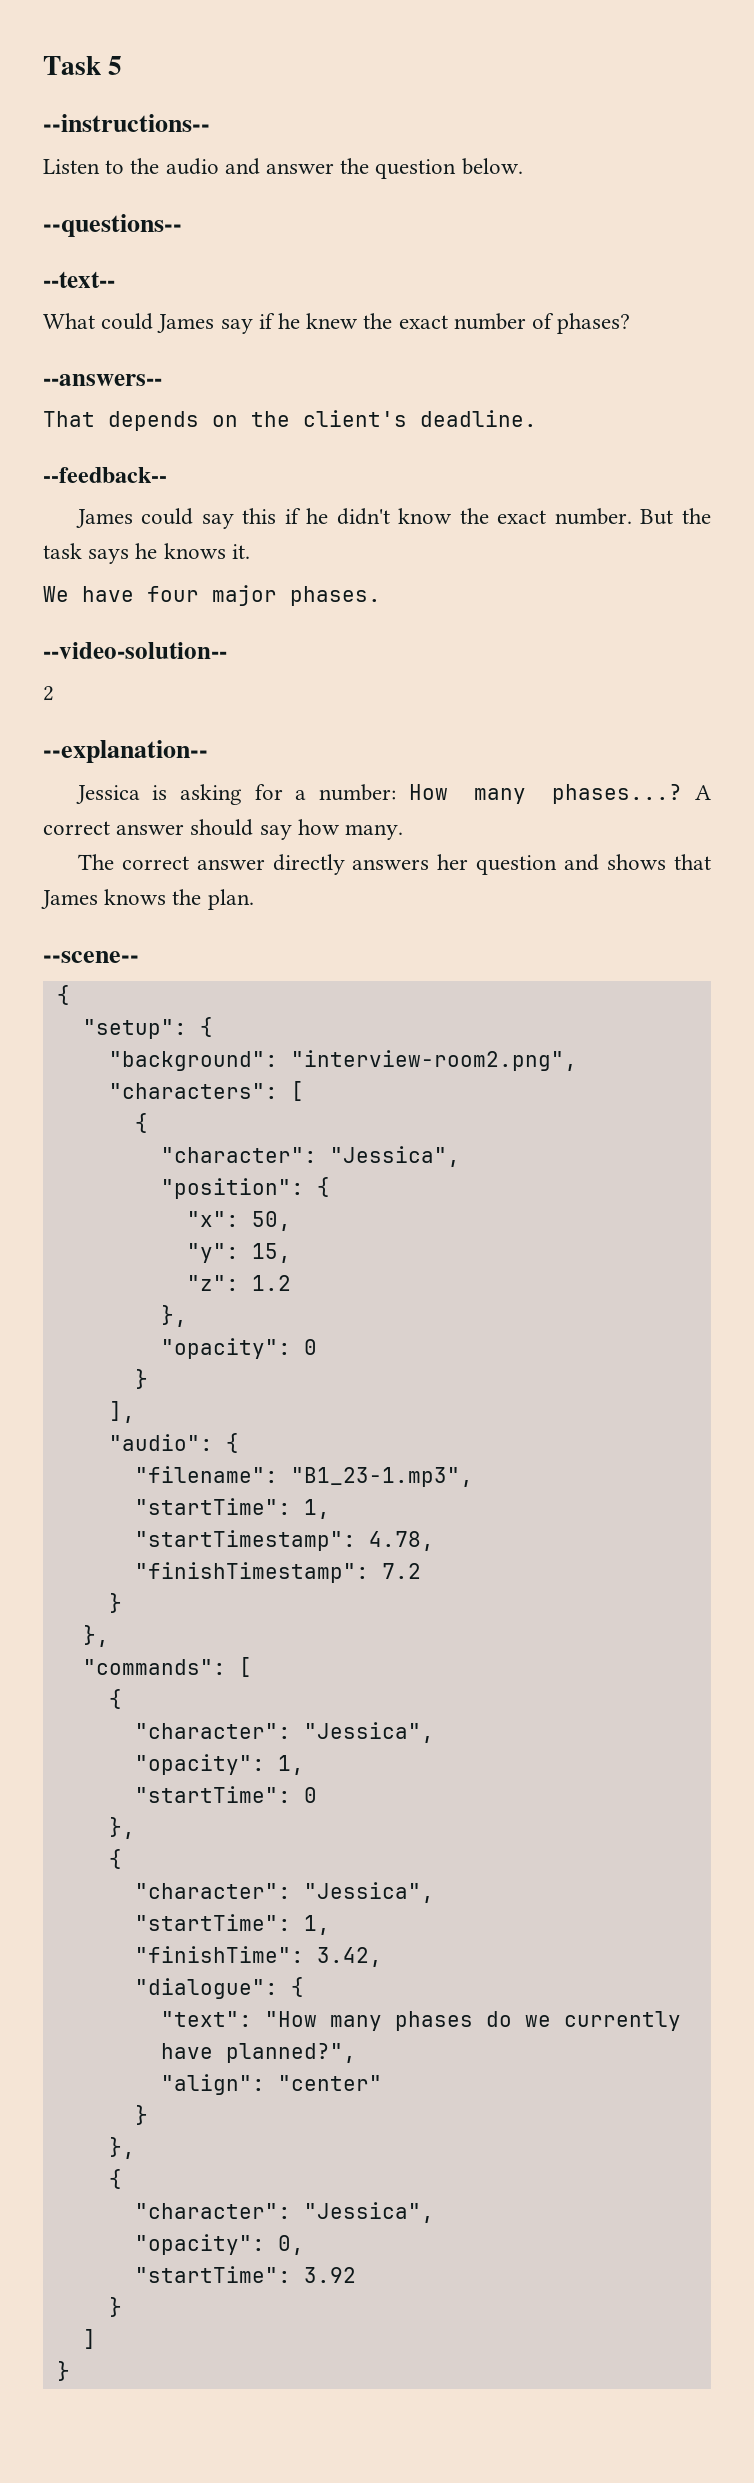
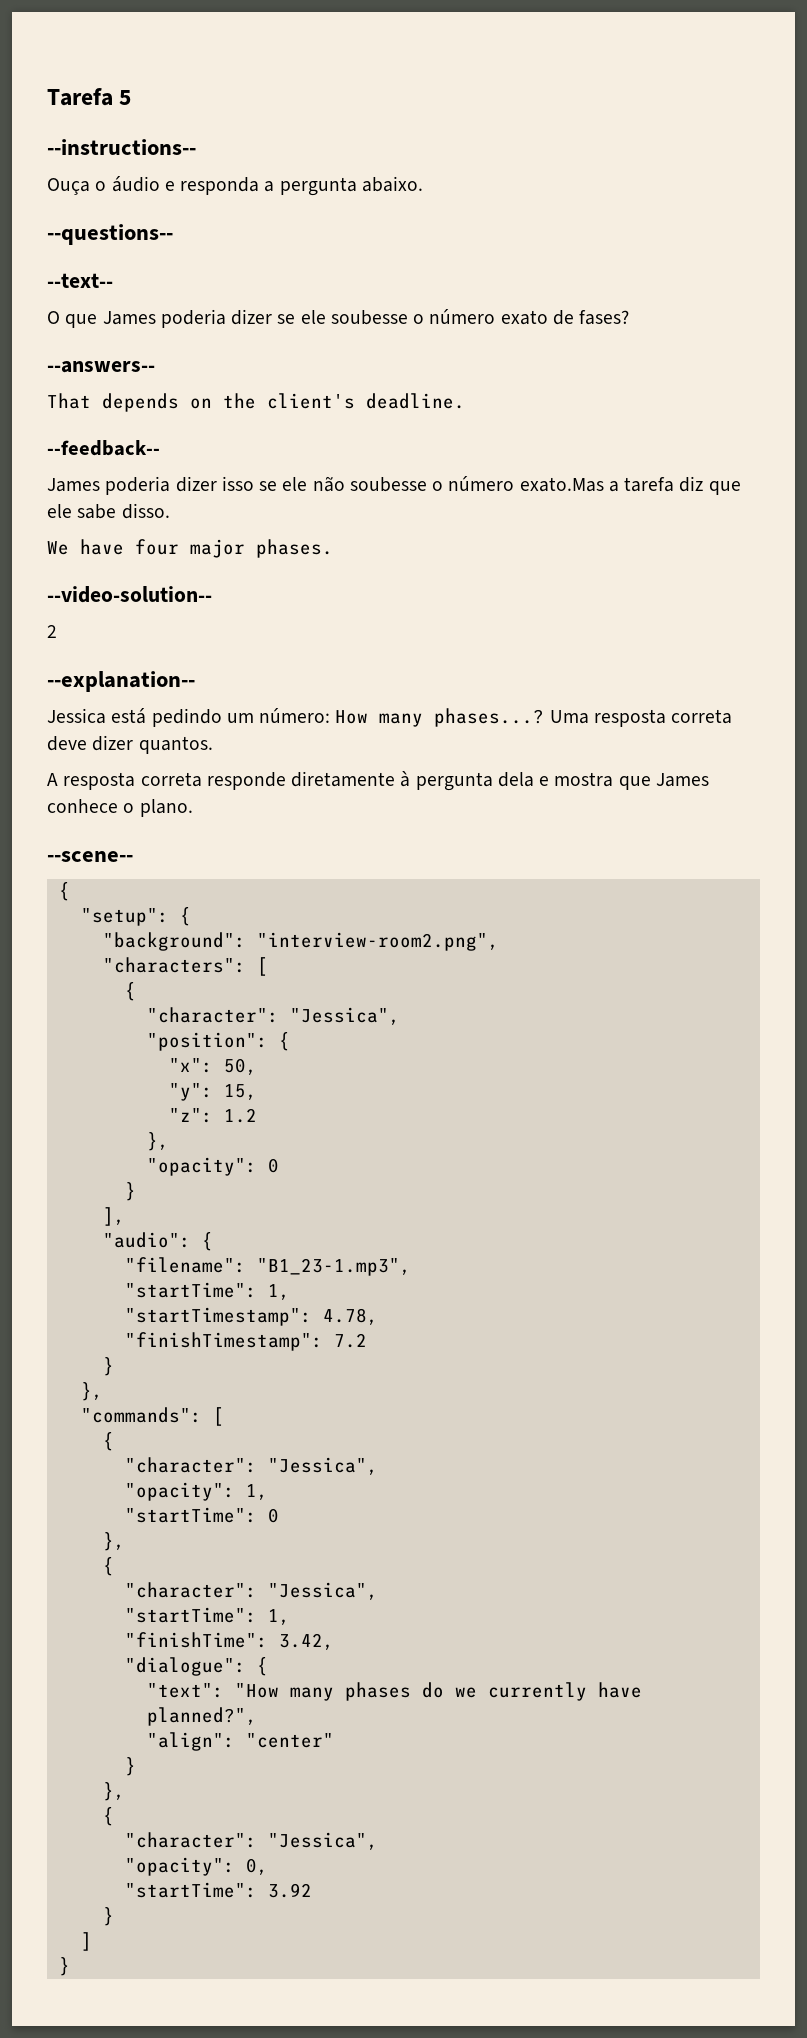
[43,56,101,75] Task -> [47,88,113,106] Tarefa
[43,158,523,179] [43,214,182,237] [43,271,115,288] [43,313,631,334] Listen to the audio and answer the question below. // --questions-- // --text-- // What could James say if he knew the exact number of phases? -> [47,176,423,196] [47,224,173,245] [47,273,113,288] [47,309,630,328] Ouça o áudio e responda a pergunta abaixo. // --questions-- // --text-- // O que James poderia dizer se ele soubesse o número exato de fases?
[141,508,711,529] [43,543,250,564] could say this if he didn't know the exact number. But the task says he knows it. -> [105,476,741,495] [47,503,170,519] poderia dizer isso se ele não soubesse o número exato.Mas a tarefa diz que ele sabe disso.
[152,784,711,805] [43,819,404,840] [77,854,711,875] [41,889,254,910] is asking for a number: How many phases...? A correct answer should say how many. // The correct answer directly answers her question and shows that James knows the plan. -> [111,708,733,727] [47,735,213,754] [47,771,709,791] [47,799,193,817] está pedindo um número: How many phases...? Uma resposta correta deve dizer quantos. // A resposta correta responde diretamente à pergunta dela e mostra que James conhece o plano.

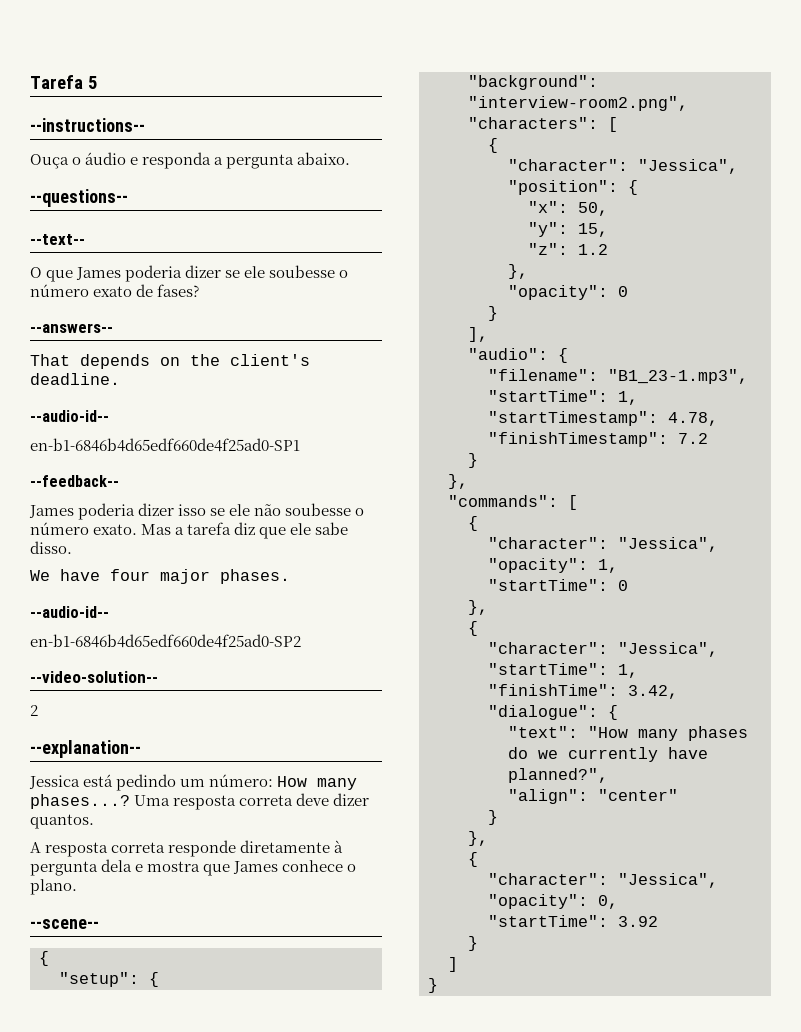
(465, 401) none -> [30,410,109,422] [30,438,300,452] // --audio-id-- // en-b1-6846b4d65edf660de4f25ad0-SP1
[519,477,604,492] exato.Mas -> [93,524,172,535] exato. Mas
(333, 548) none -> [30,606,109,618] [30,634,301,648] // --audio-id-- // en-b1-6846b4d65edf660de4f25ad0-SP2

